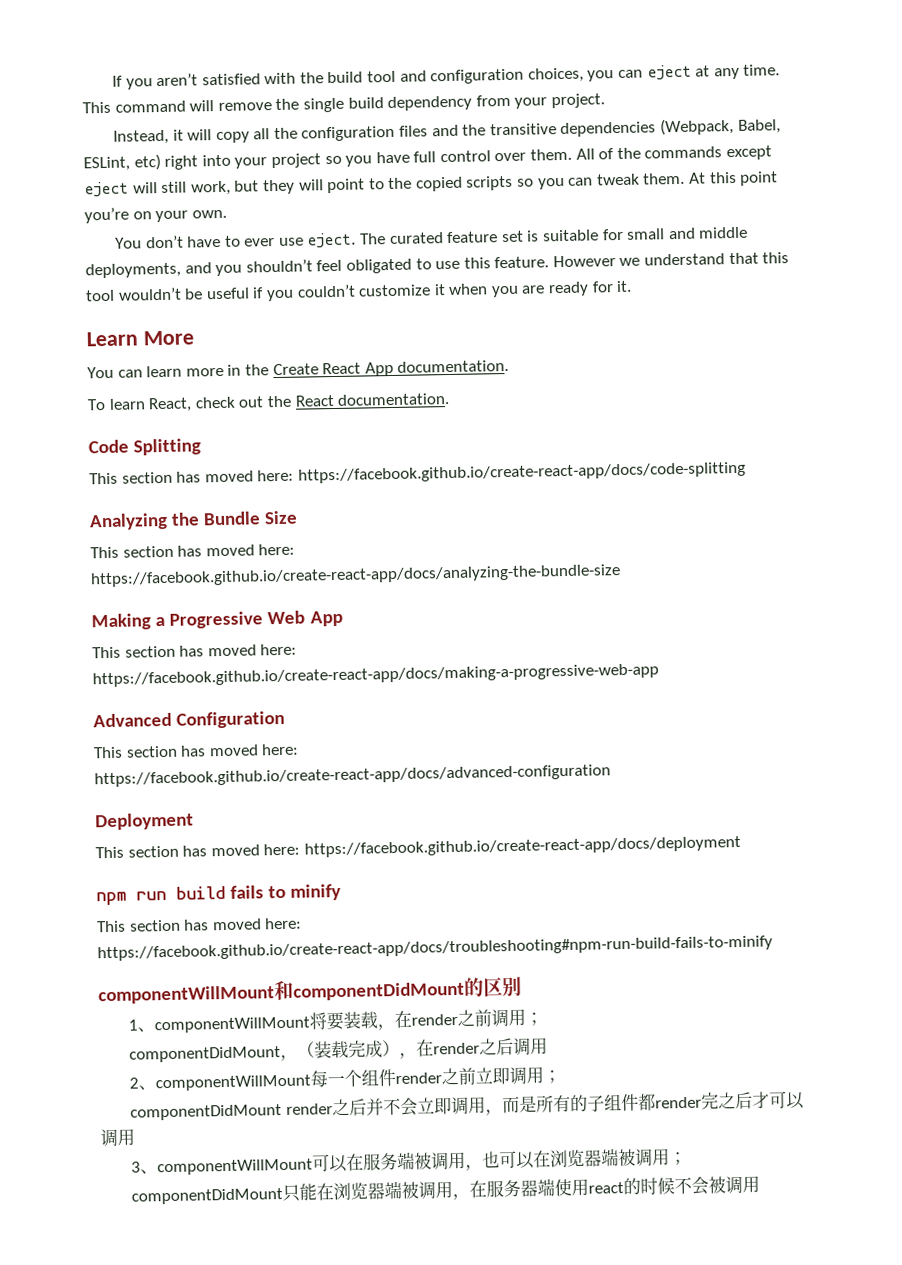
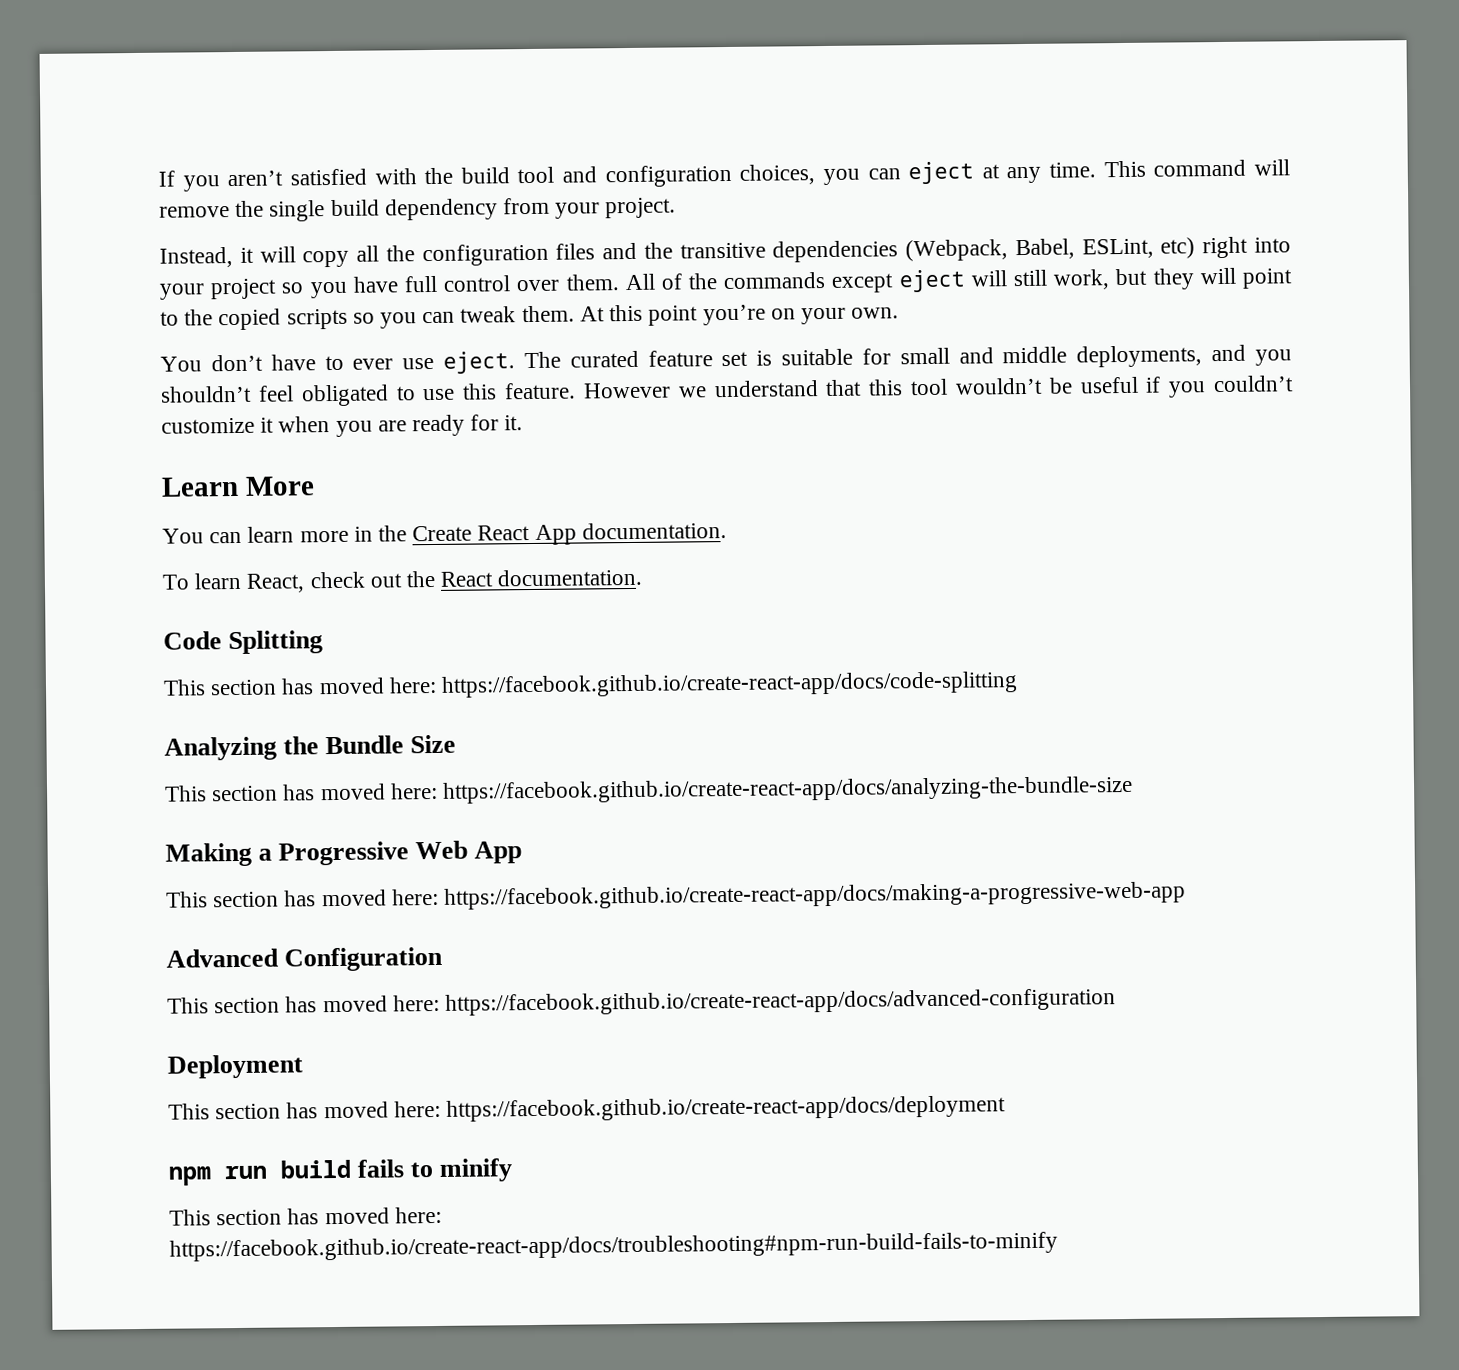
[98,976,522,1005] [127,1008,543,1034] [128,1037,548,1063] [128,1066,561,1092] [129,1091,805,1121] [100,1128,135,1148] [130,1148,687,1176] [130,1175,760,1205] // componentWillMount和componentDidMount的区别 // 1、componentWillMount将要装载，在render之前调用； // componentDidMount，（装载完成），在render之后调用 // 2、componentWillMount每一个组件render之前立即调用； // componentDidMount render之后并不会立即调用，而是所有的子组件都render完之后才可以调用 // 3、componentWillMount可以在服务端被调用，也可以在浏览器端被调用； // componentDidMount只能在浏览器端被调用，在服务器端使用react的时候不会被调用 -> (1058, 1246) none

